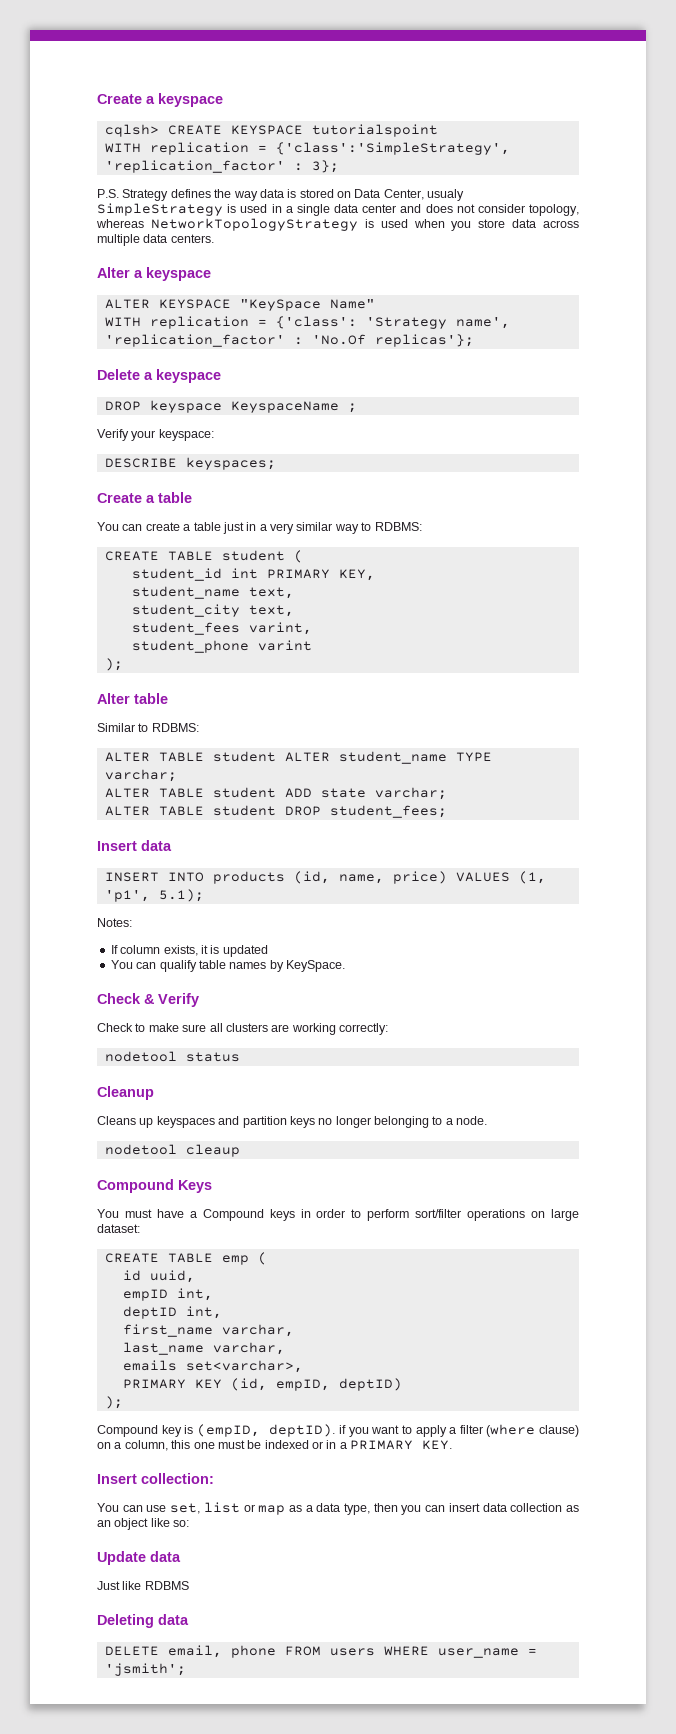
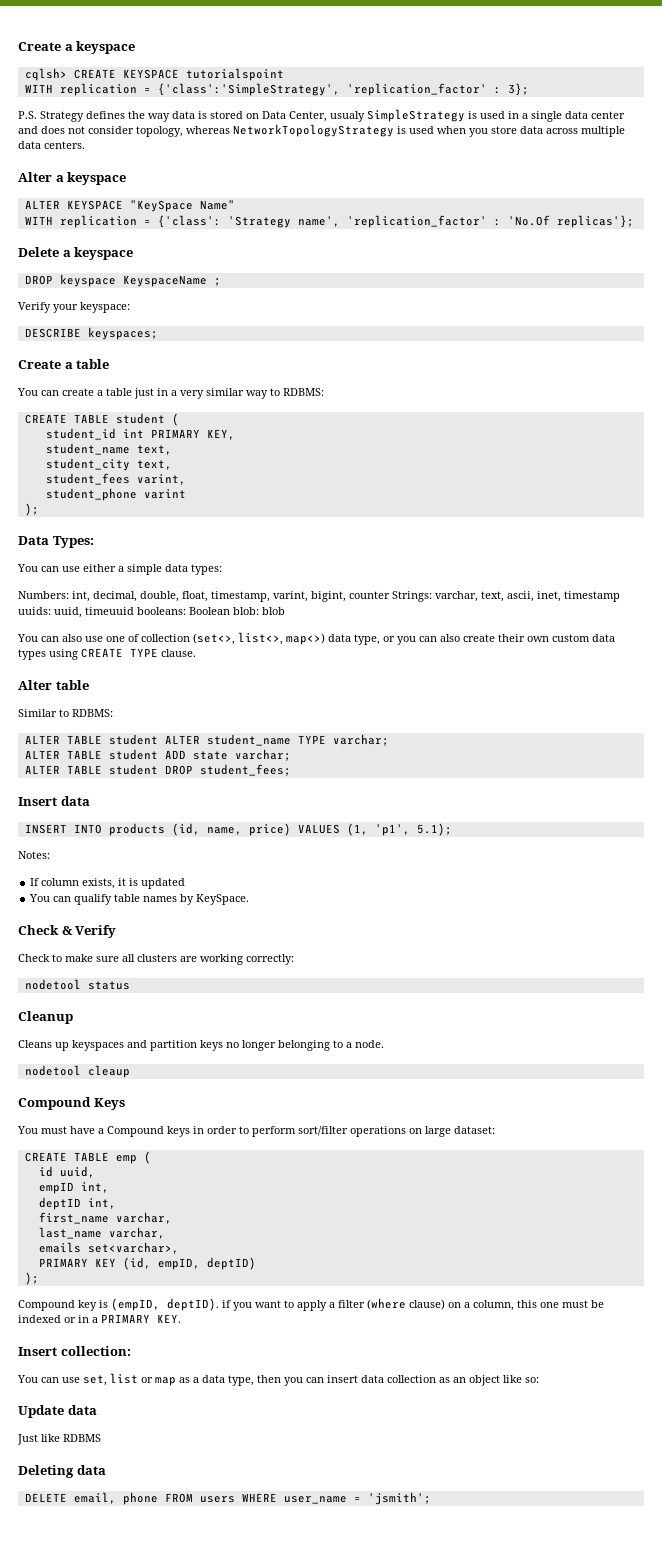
(123, 664) none -> [18,536,94,548] [17,564,222,575] [18,591,620,602] [18,607,285,618] [17,632,615,645] [18,648,196,660] // Data Types: // You can use either a simple data types: // Numbers: int, decimal, double, float, timestamp, varint, bigint, counter Strings: varchar, text, ascii, inet, timestamp uuids: uuid, timeuuid booleans: Boolean blob: blob // You can also use one of collection (set<>, list<>, map<>) data type, or you can also create their own custom data types using CREATE TYPE clause.

